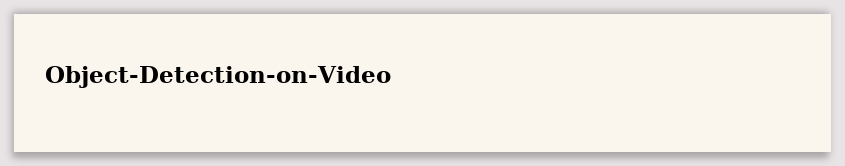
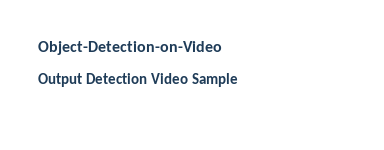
(391, 77) none -> [38,73,238,87] // Output Detection Video Sample

